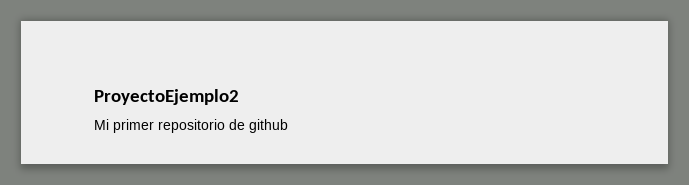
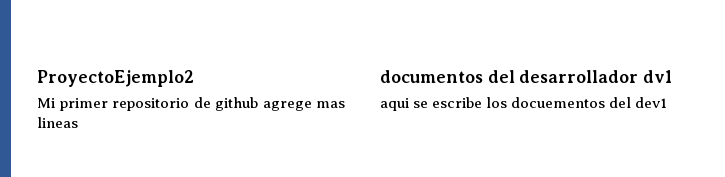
(288, 126) none -> [262,101,345,111] [37,117,78,128] [380,70,673,83] [380,97,668,111] agrege mas lineas // documentos del desarrollador dv1 // aqui se escribe los docuementos del dev1

